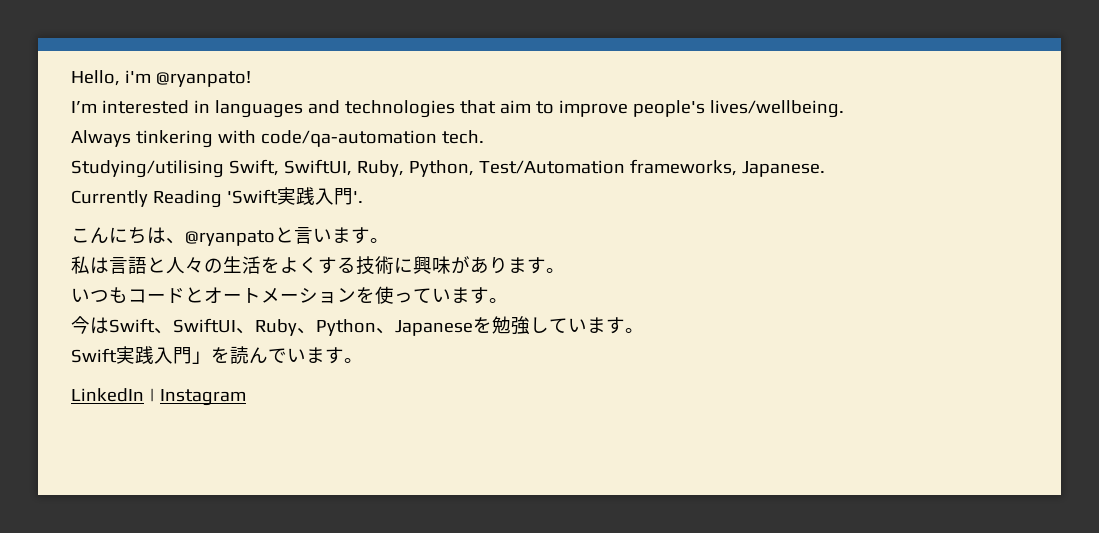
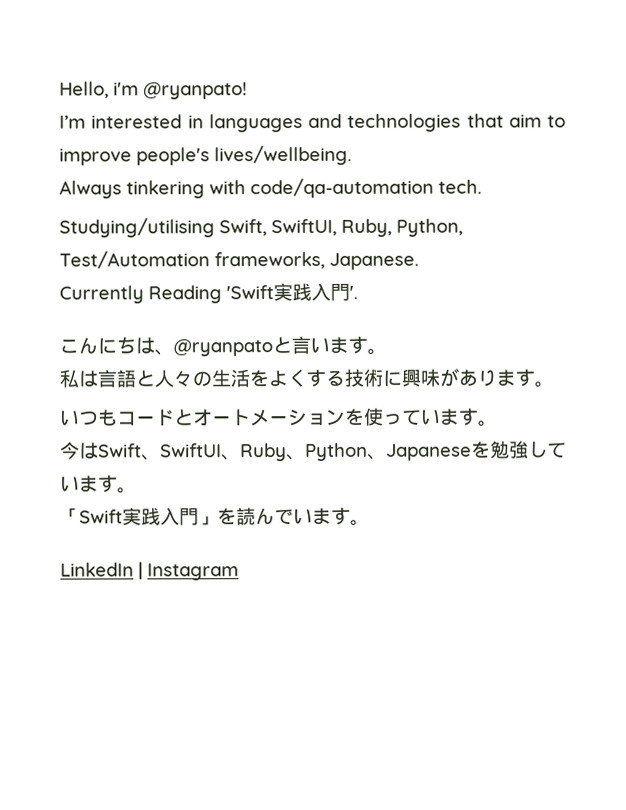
(644, 330) none -> [60,507,80,524] 「

